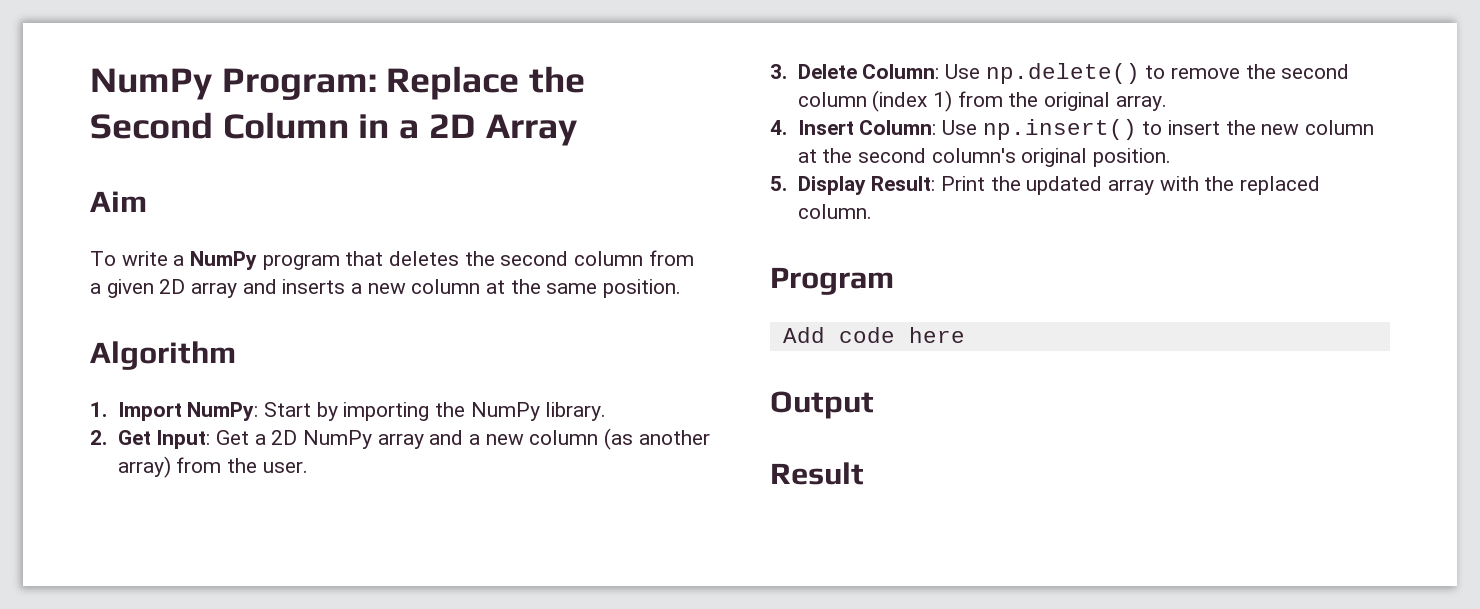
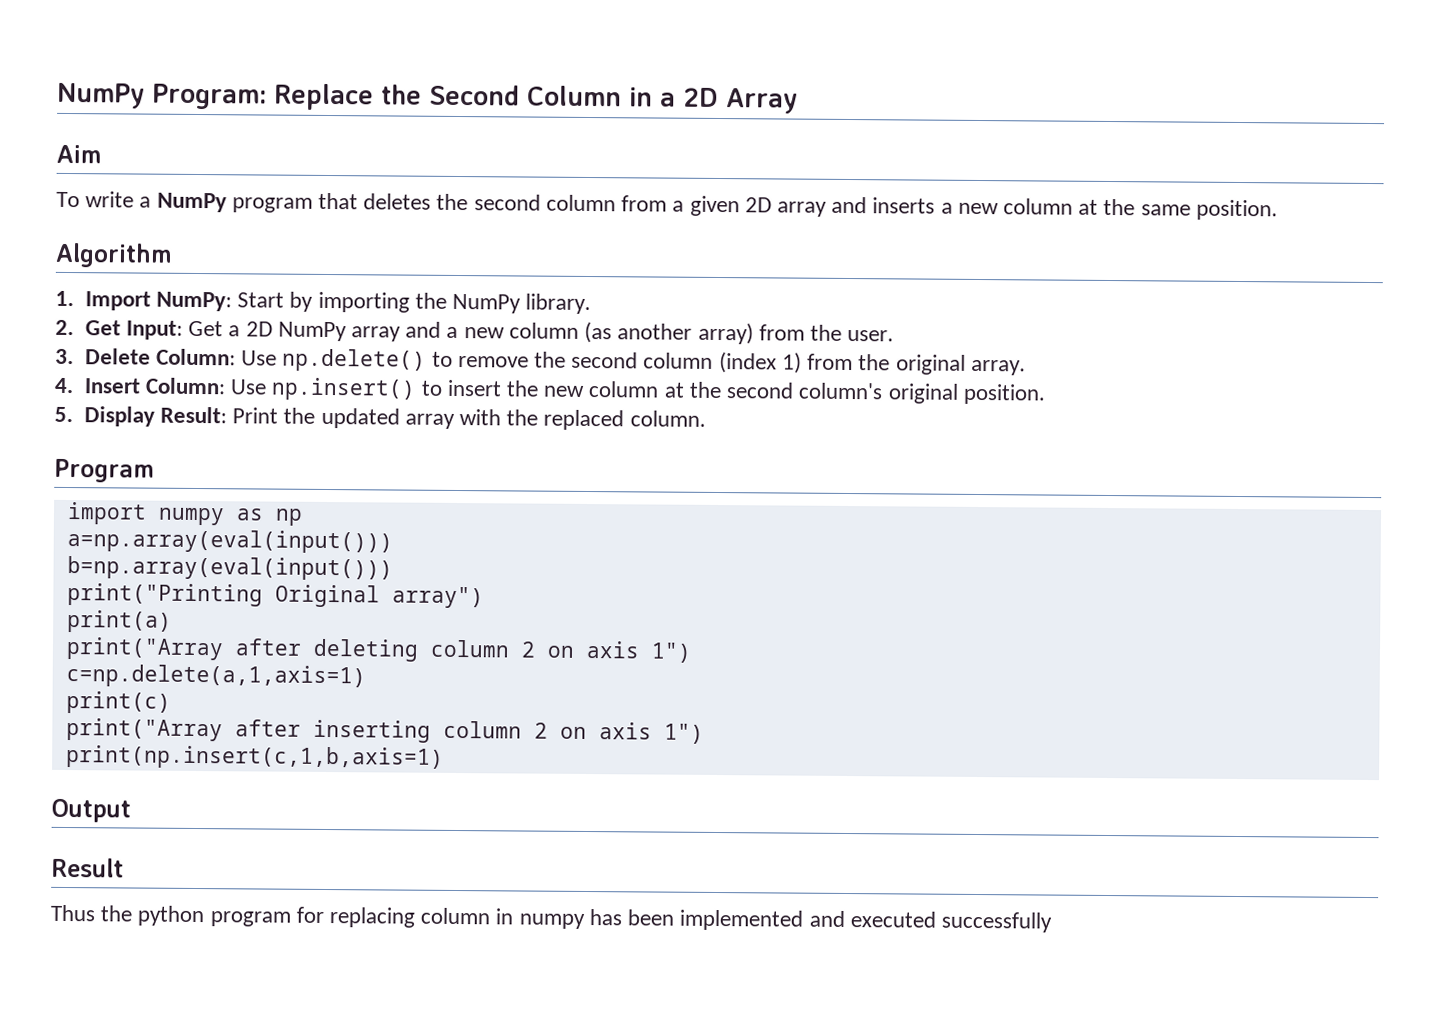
[782,327,965,343] [770,391,874,419] [770,462,864,485] Add code here // Output // Result -> [66,502,303,526] [66,529,393,554] [66,556,393,581] [66,583,484,609] [66,610,172,633] [65,637,692,663] [65,664,366,689] [65,690,171,714] [65,717,704,744] [65,744,444,770] [51,798,131,823] [51,857,124,878] [50,904,1052,933] import numpy as np // a=np.array(eval(input())) // b=np.array(eval(input())) // print("Printing Original array") // print(a) // print("Array after deleting column 2 on axis 1") // c=np.delete(a,1,axis=1) // print(c) // print("Array after inserting column 2 on axis 1") // print(np.insert(c,1,b,axis=1) // Output // Result // Thus the python program for replacing column in numpy has been implemented and executed successfully

